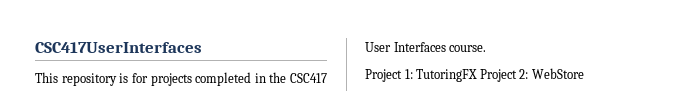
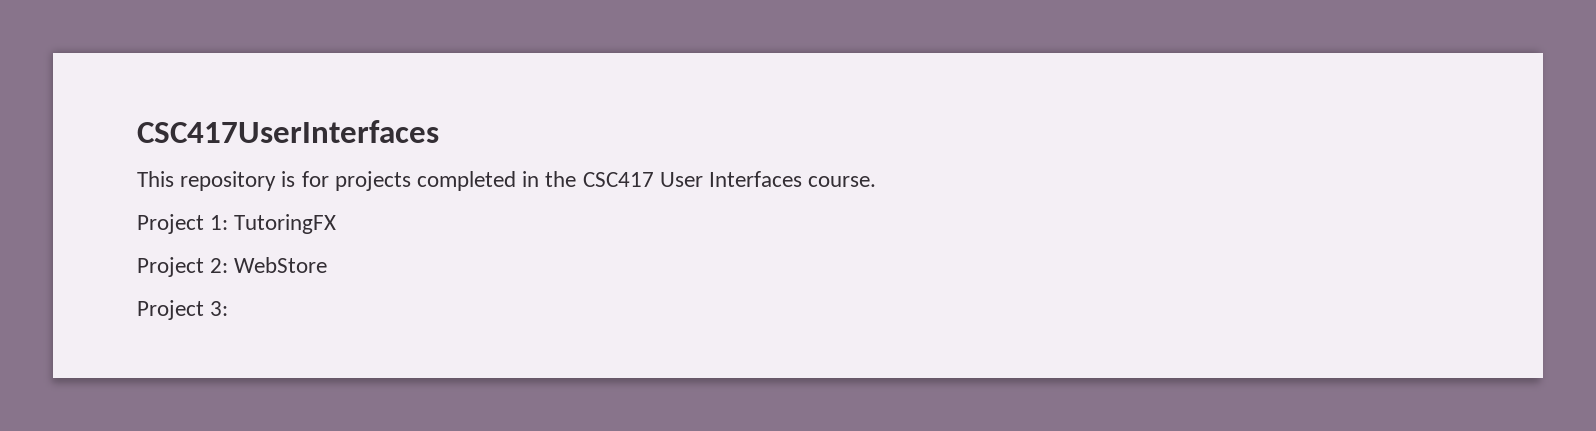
(478, 75) none -> (337, 224) //
(584, 73) none -> [137,300,229,320] // Project 3:

